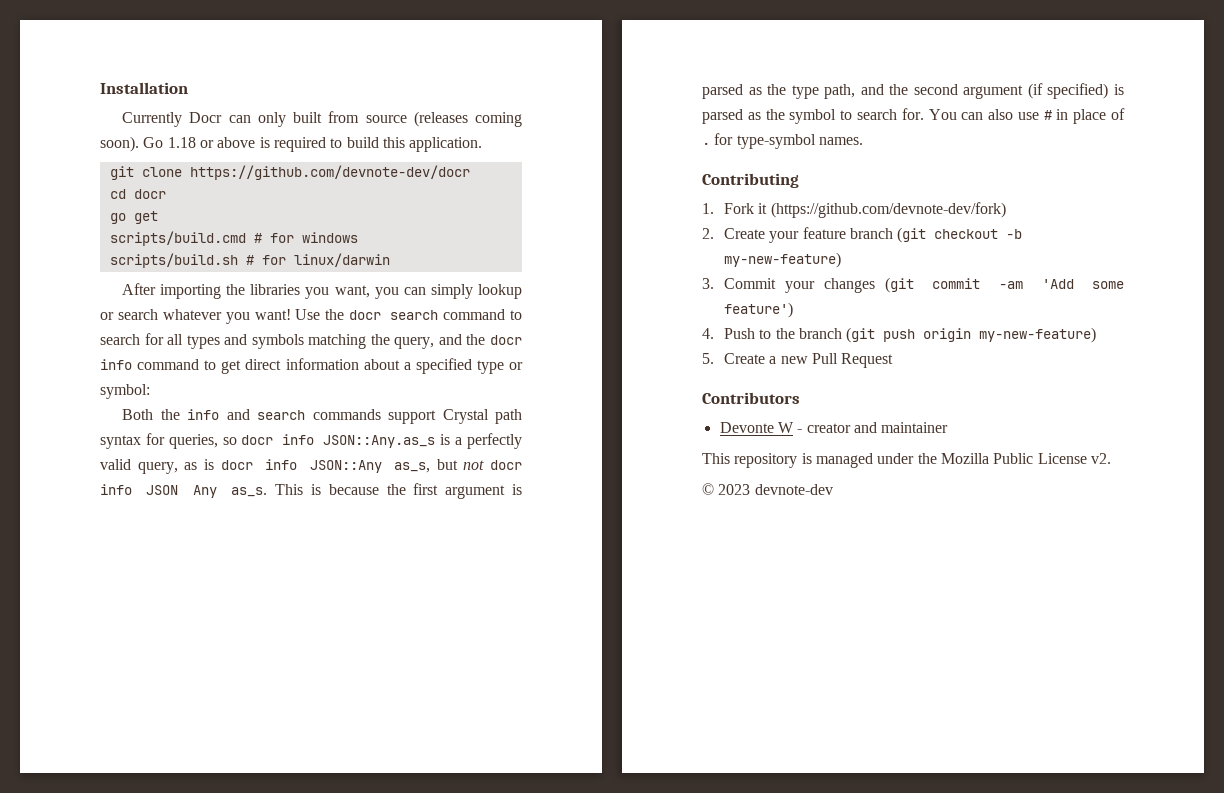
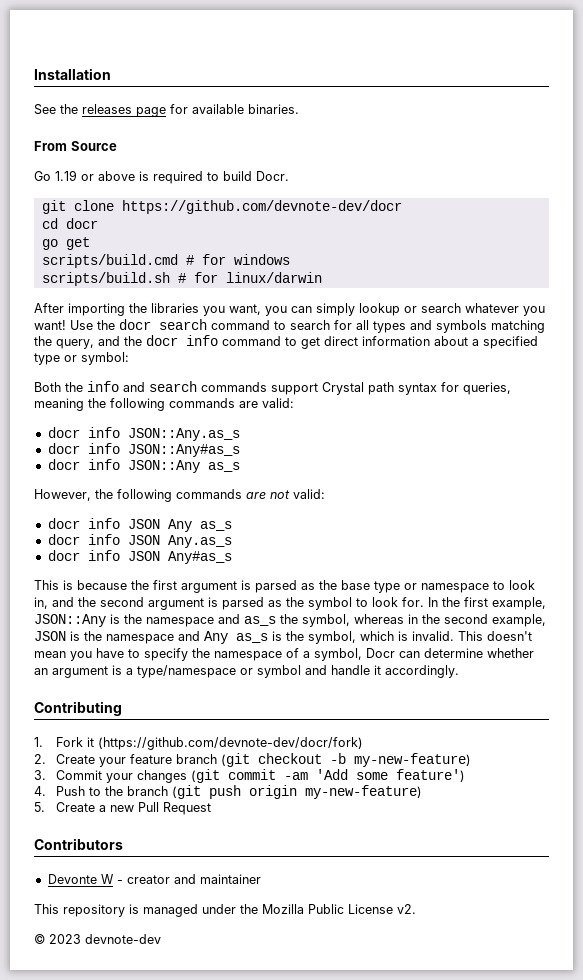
[122,111,522,127] [100,136,196,152] Currently Docr can only built from source (releases coming soon). Go 1.18 -> [34,104,299,117] [34,141,117,151] [34,170,77,181] See the releases page for available binaries. // From Source // Go 1.19
[382,137,483,152] this application. -> [256,171,289,181] Docr.
[222,433,523,449] [100,459,522,474] [100,484,268,498] so docr info JSON::Any.as_s is a perfectly valid query, as is docr info JSON::Any as_s, but not docr info JSON Any as_s. -> [34,398,294,411] [47,427,240,441] [47,443,240,457] [47,459,240,473] [34,489,325,502] [47,518,232,532] [47,534,232,548] [47,550,232,564] meaning the following commands are valid: // docr info JSON::Any.as_s // docr info JSON::Any#as_s // docr info JSON::Any as_s // However, the following commands are not valid: // docr info JSON Any as_s // docr info JSON Any.as_s // docr info JSON Any#as_s //
[791,84,856,99] type path, -> [341,580,535,593] [34,597,48,609] base type or namespace to look in,
[1027,83,1109,99] (if specified) -> (204, 604) none
[856,108,1125,124] [702,133,863,149] search for. You can also use # in place of . for type-symbol names. -> [372,597,546,610] [34,614,546,627] [34,631,532,644] [34,648,534,661] [34,665,459,678] look for. In the first example, JSON::Any is the namespace and as_s the symbol, whereas in the second example, JSON is the namespace and Any as_s is the symbol, which is invalid. This doesn't mean you have to specify the namespace of a symbol, Docr can determine whether an argument is a type/namespace or symbol and handle it accordingly.
[770,202,1006,218] (https://github.com/devnote-dev/fork) -> [98,737,364,750] (https://github.com/devnote-dev/docr/fork)

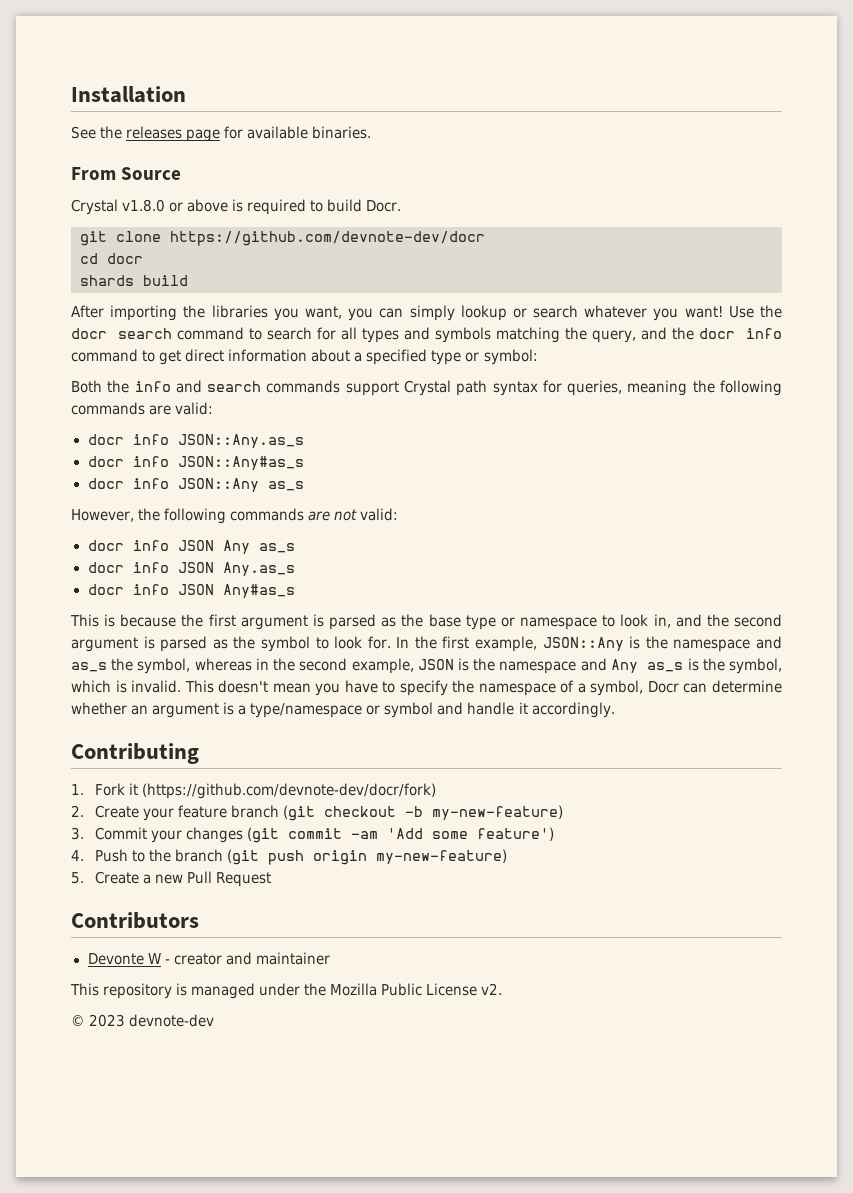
[34,170,77,181] Go 1.19 -> [71,199,166,215] Crystal v1.8.0
[41,237,90,250] [41,254,290,268] [41,272,322,286] go get // scripts/build.cmd # for windows // scripts/build.sh # for linux/darwin -> [80,275,188,286] shards build

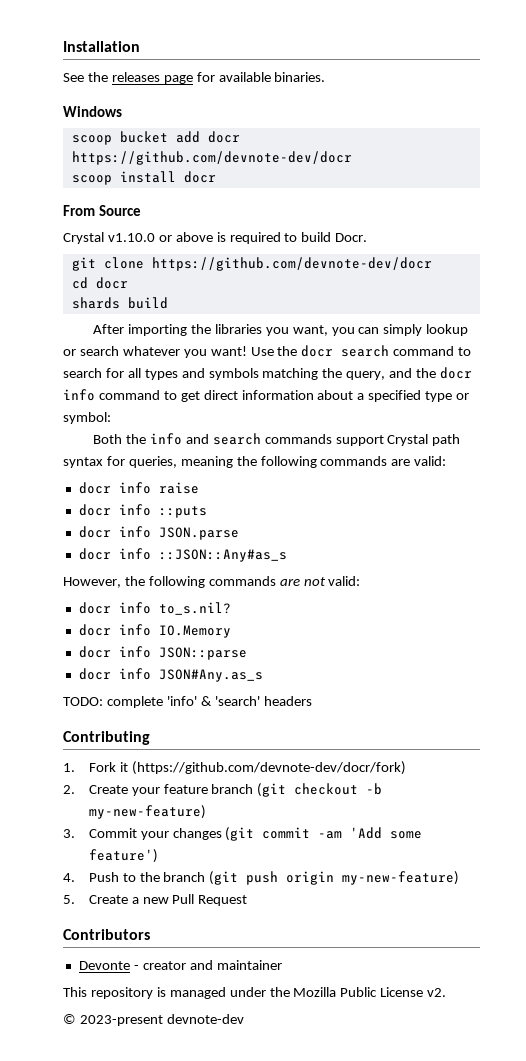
(372, 132) none -> [63,106,122,117] [71,131,240,145] [71,151,352,165] [71,171,216,185] // Windows // scoop bucket add docr https://github.com/devnote-dev/docr // scoop install docr
[122,199,166,212] v1.8.0 -> [107,233,155,242] v1.10.0
[177,434,304,448] [87,456,304,470] [87,478,304,492] JSON::Any.as_s // docr info JSON::Any#as_s // docr info JSON::Any as_s -> [158,482,199,494] [78,504,207,518] [78,526,239,540] [78,548,287,562] raise // docr info ::puts // docr info JSON.parse // docr info ::JSON::Any#as_s
[177,540,295,554] [87,562,295,576] [87,584,295,598] [70,614,782,630] [71,636,782,652] [71,658,783,674] [71,680,782,696] [71,702,615,718] JSON Any as_s // docr info JSON Any.as_s // docr info JSON Any#as_s // This is because the first argument is parsed as the base type or namespace to look in, and the second argument is parsed as the symbol to look for. In the first example, JSON::Any is the namespace and as_s the symbol, whereas in the second example, JSON is the namespace and Any as_s is the symbol, which is invalid. This doesn't mean you have to specify the namespace of a symbol, Docr can determine whether an argument is a type/namespace or symbol and handle it accordingly. -> [158,602,231,615] [78,624,231,638] [78,646,247,660] [78,668,263,682] [63,696,312,708] to_s.nil? // docr info IO.Memory // docr info JSON::parse // docr info JSON#Any.as_s // TODO: complete 'info' & 'search' headers
[147,953,161,964] W -> (130, 965) none
[89,1014,126,1027] 2023 -> [79,1015,163,1026] 2023-present

